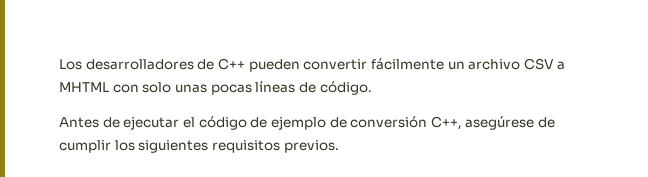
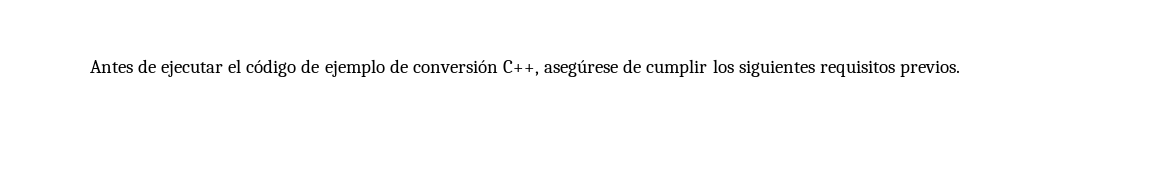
[59,58,566,72] [59,81,372,95] Los desarrolladores de C++ pueden convertir fácilmente un archivo CSV a MHTML con solo unas pocas líneas de código. // -> (89, 66) none

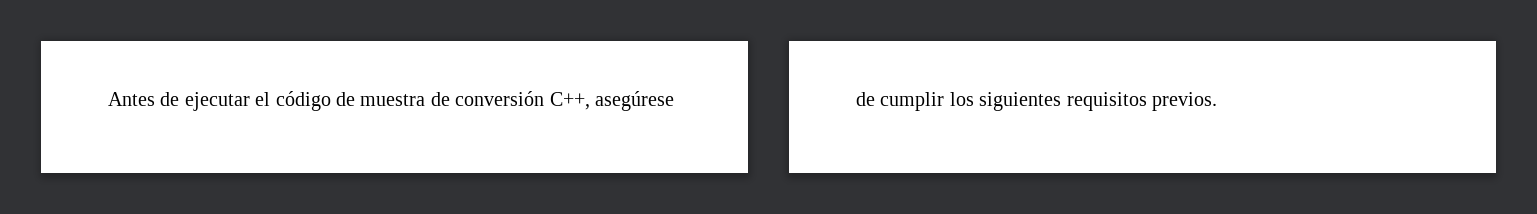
[324,59,385,77] ejemplo -> [360,94,426,106] muestra

